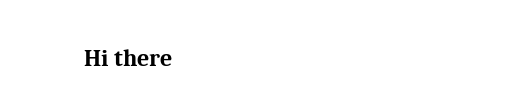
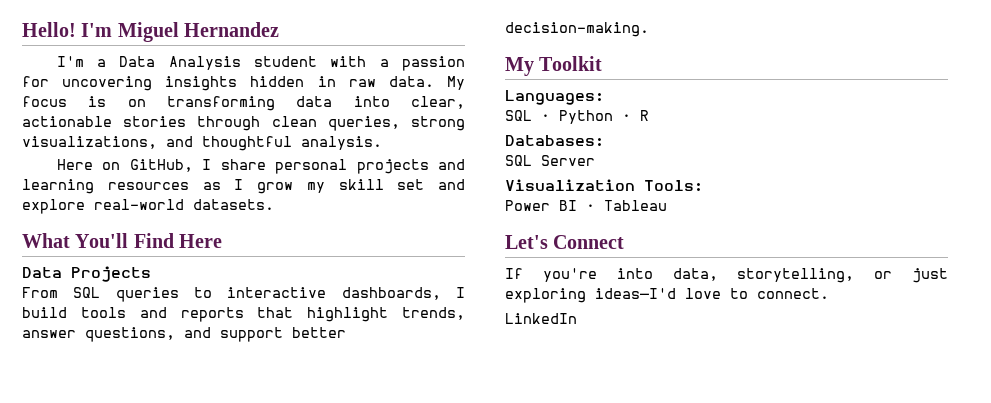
[84,49,173,66] Hi there -> [22,22,280,42] [56,56,465,71] [22,76,466,91] [22,96,465,111] [22,116,465,131] [22,136,382,151] [56,159,466,174] [22,179,465,194] [22,199,274,214] [22,233,223,248] [22,266,151,282] [22,287,465,302] [22,307,465,322] [22,327,346,342] [505,22,649,37] [505,56,603,76] [505,90,604,105] [505,110,649,124] [505,135,604,147] [505,155,595,166] [505,179,703,192] [505,200,667,211] [505,235,625,249] [505,268,948,283] [505,288,829,303] [505,313,577,324] Hello! I'm Miguel Hernandez // I'm a Data Analysis student with a passion for uncovering insights hidden in raw data. My focus is on transforming data into clear, actionable stories through clean queries, strong visualizations, and thoughtful analysis. // Here on GitHub, I share personal projects and learning resources as I grow my skill set and explore real-world datasets. // What You'll Find Here // Data Projects // From SQL queries to interactive dashboards, I build tools and reports that highlight trends, answer questions, and support better decision-making. // My Toolkit // Languages: // SQL · Python · R // Databases: // SQL Server // Visualization Tools: // Power BI · Tableau // Let's Connect // If you're into data, storytelling, or just exploring ideas—I'd love to connect. // LinkedIn

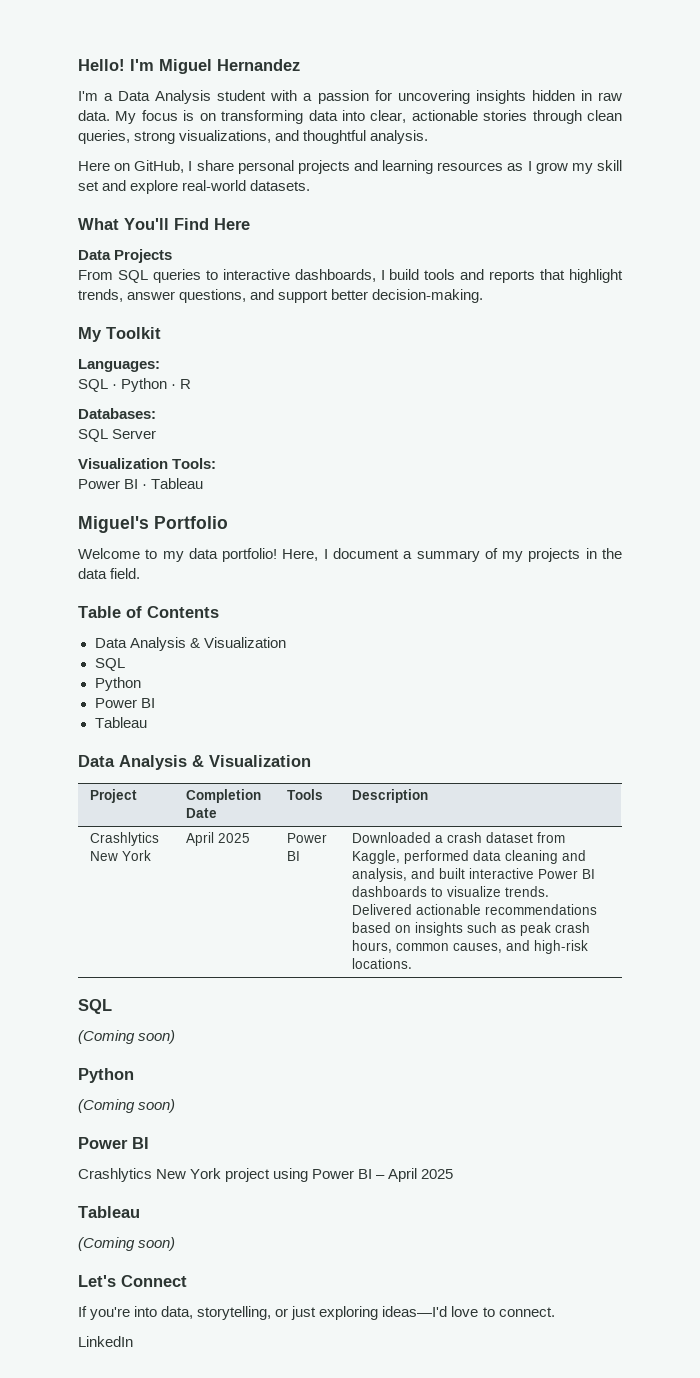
(667, 205) none -> [78,516,228,533] [78,548,622,562] [78,568,141,579] [78,606,219,618] [94,637,286,651] [94,658,125,671] [94,677,141,691] [94,698,155,708] [94,717,147,728] [78,755,311,770] [89,789,137,803] [185,789,261,803] [185,808,217,818] [286,789,323,800] [351,789,428,803] [89,832,159,846] [89,850,151,861] [185,832,250,846] [286,833,327,843] [286,851,300,861] [351,832,565,843] [351,850,586,864] [351,868,595,882] [351,886,549,897] [351,904,597,915] [351,922,590,936] [351,940,588,954] [351,958,412,969] [78,999,112,1014] [78,1030,176,1044] [78,1068,134,1083] [78,1099,176,1113] [78,1137,149,1149] [78,1168,454,1182] [78,1206,140,1218] [78,1237,176,1251] // Miguel's Portfolio // Welcome to my data portfolio! Here, I document a summary of my projects in the data field. // Table of Contents // Data Analysis & Visualization // SQL // Python // Power BI // Tableau // Data Analysis & Visualization // Project | Completion Date | Tools | Description // Crashlytics New York | April 2025 | Power BI | Downloaded a crash dataset from Kaggle, performed data cleaning and analysis, and built interactive Power BI dashboards to visualize trends. Delivered actionable recommendations based on insights such as peak crash hours, common causes, and high-risk locations. // SQL // (Coming soon) // Python // (Coming soon) // Power BI // Crashlytics New York project using Power BI – April 2025 // Tableau // (Coming soon)

